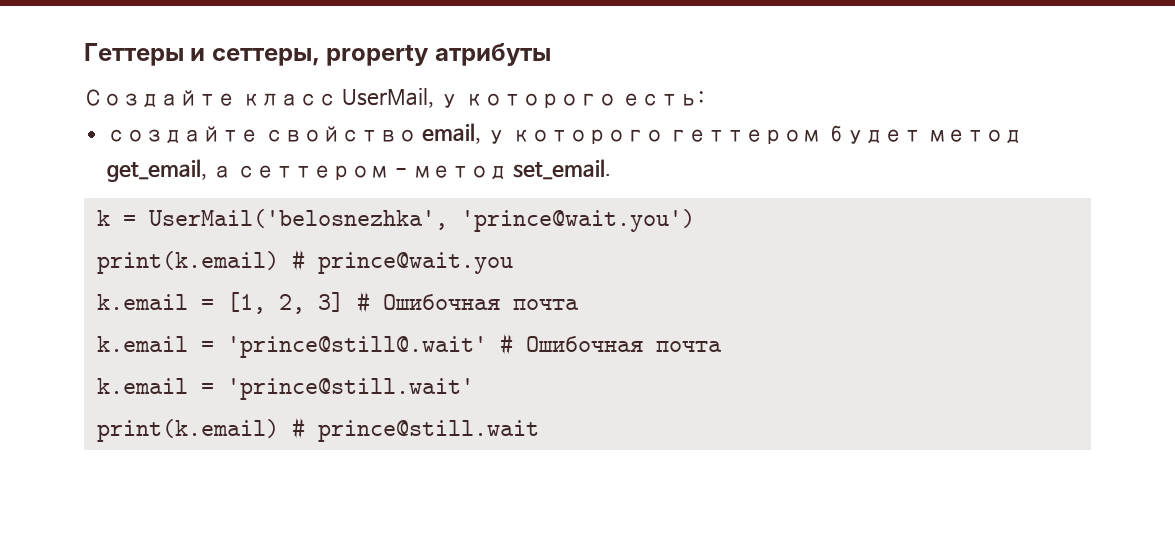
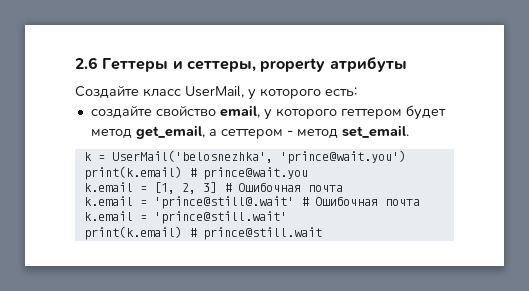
(84, 54) none -> [75,57,98,69] 2.6

